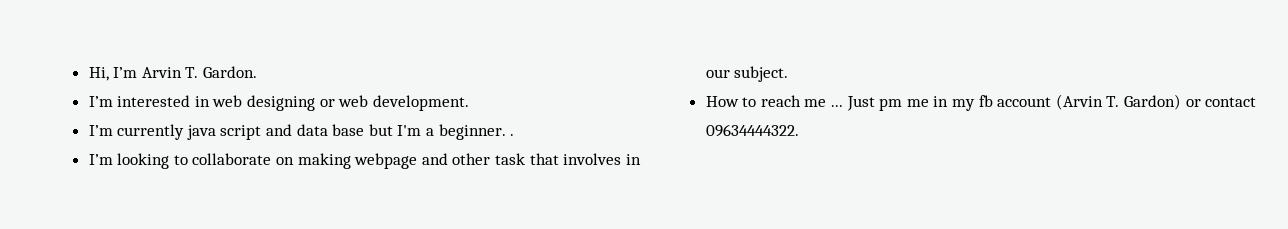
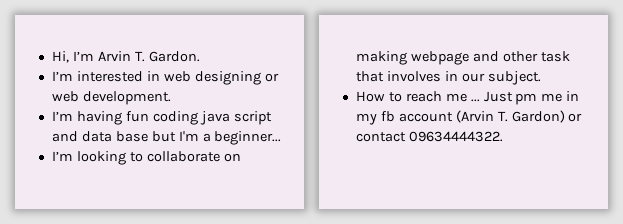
[117,124,185,140] currently -> [76,111,198,125] having fun coding
[438,124,515,140] beginner. . -> [214,131,282,145] beginner...

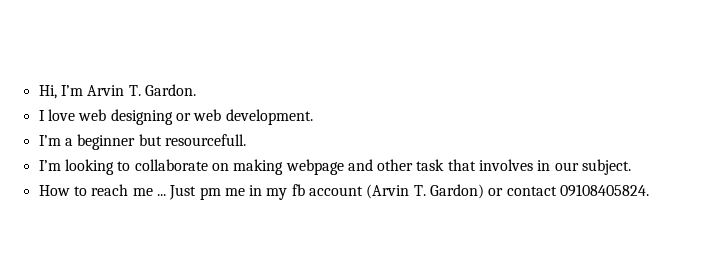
[51,71,160,82] I’m interested in -> [38,109,75,121] I love
[76,111,272,125] [51,131,282,145] having fun coding java script and data base but I'm a beginner... -> [64,134,246,150] a beginner but resourcefull.
[408,131,503,142] 09634444322. -> [560,184,650,197] 09108405824.

